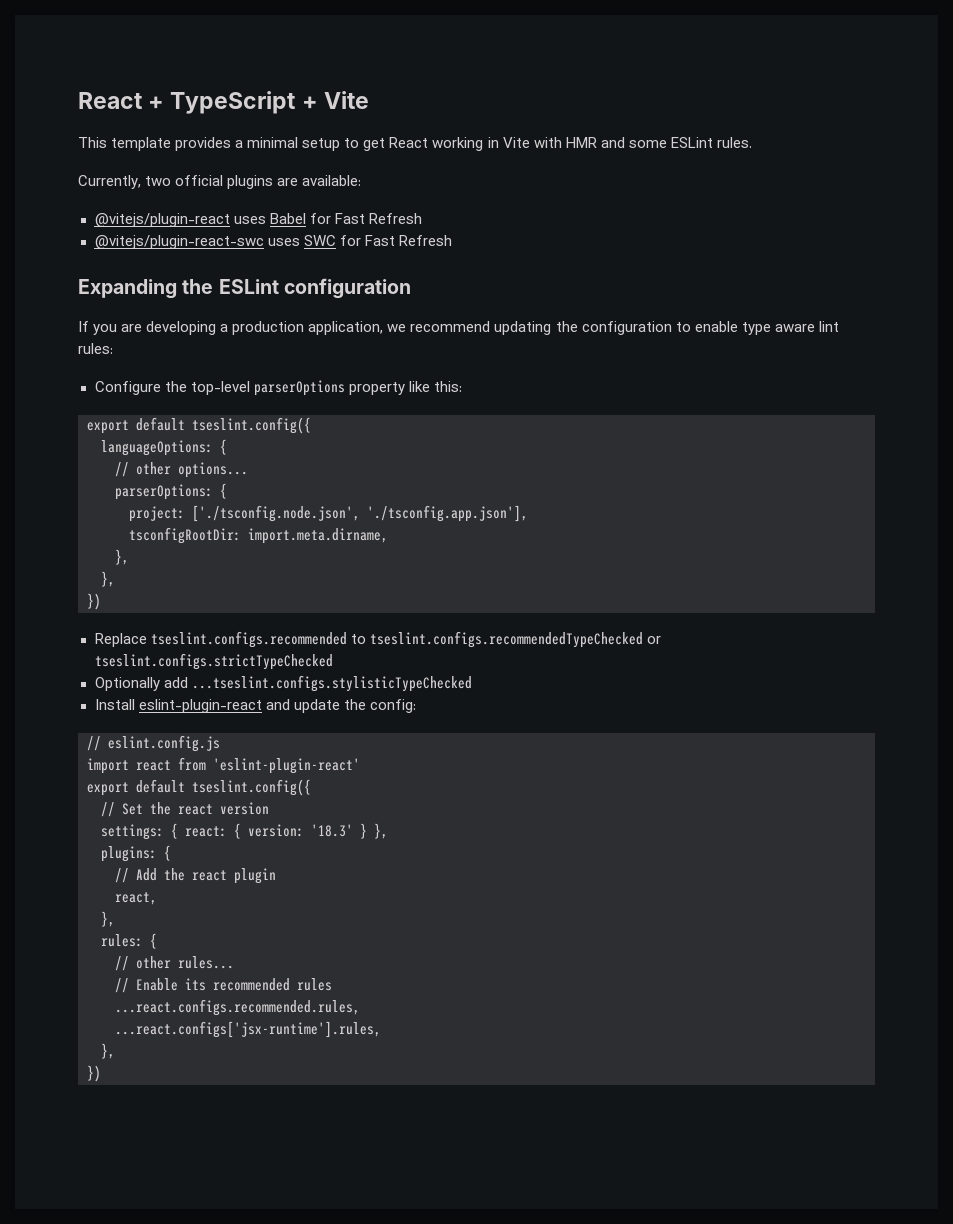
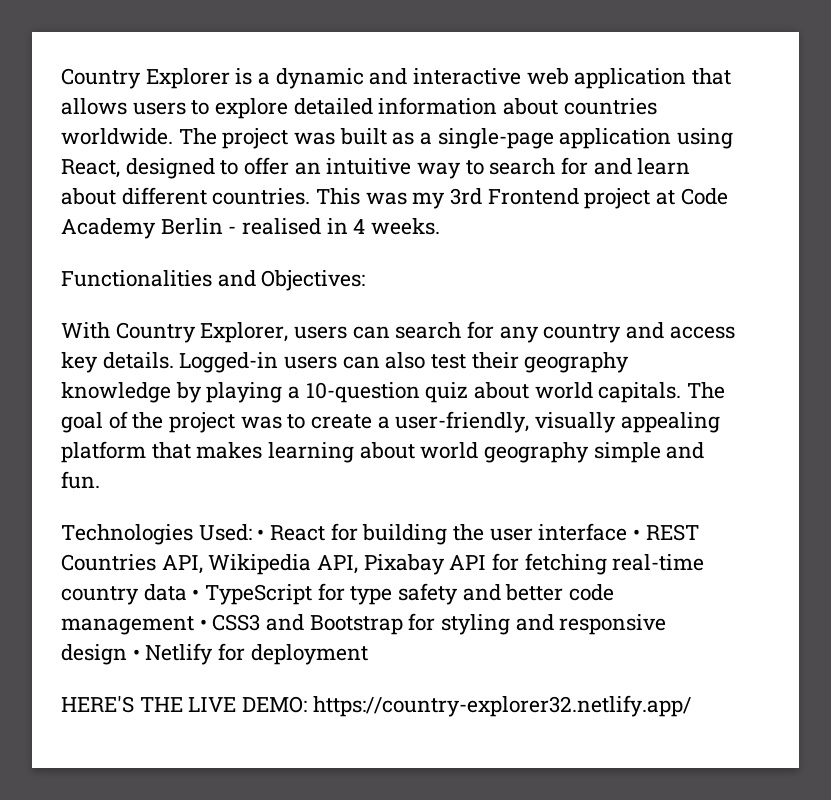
[78,91,369,114] [78,137,752,151] [78,175,362,189] [94,213,422,227] [94,235,452,249] [78,278,411,299] [78,321,839,335] [78,343,113,354] [94,380,462,396] [87,417,311,434] [101,439,227,456] [115,462,248,478] [115,483,227,500] [129,505,528,522] [129,527,388,544] [115,549,129,565] [101,571,115,587] [87,593,101,610] [94,631,661,648] [94,653,333,670] [94,675,472,692] [94,699,416,713] [87,735,220,752] [87,757,360,774] [87,779,311,796] [101,802,269,817] [101,823,388,840] [101,845,171,862] [115,868,276,884] [115,892,157,905] [101,911,115,927] [101,933,157,949] [115,956,234,971] [115,978,332,993] [115,999,360,1016] [115,1021,381,1038] [101,1043,115,1059] [87,1065,101,1082] React + TypeScript + Vite // This template provides a minimal setup to get React working in Vite with HMR and some ESLint rules. // Currently, two official plugins are available: // @vitejs/plugin-react uses Babel for Fast Refresh // @vitejs/plugin-react-swc uses SWC for Fast Refresh // Expanding the ESLint configuration // If you are developing a production application, we recommend updating the configuration to enable type aware lint rules: // Configure the top-level parserOptions property like this: // export default tseslint.config({ // languageOptions: { // // other options... // parserOptions: { // project: ['./tsconfig.node.json', './tsconfig.app.json'], // tsconfigRootDir: import.meta.dirname, // }, // }, // }) // Replace tseslint.configs.recommended to tseslint.configs.recommendedTypeChecked or tseslint.configs.strictTypeChecked // Optionally add ...tseslint.configs.stylisticTypeChecked // Install eslint-plugin-react and update the config: // // eslint.config.js // import react from 'eslint-plugin-react' // export default tseslint.config({ // // Set the react version // settings: { react: { version: '18.3' } }, // plugins: { // // Add the react plugin // react, // }, // rules: { // // other rules... // // Enable its recommended rules // ...react.configs.recommended.rules, // ...react.configs['jsx-runtime'].rules, // }, // }) -> [61,68,732,89] [61,97,657,119] [61,128,734,149] [61,157,691,179] [61,187,728,209] [61,218,441,239] [61,270,366,291] [61,321,735,343] [61,352,630,373] [61,382,726,403] [61,411,720,433] [61,441,705,463] [61,471,100,489] [61,523,699,545] [61,553,705,575] [61,583,615,605] [61,613,667,635] [61,643,368,665] [61,695,691,717] Country Explorer is a dynamic and interactive web application that allows users to explore detailed information about countries worldwide. The project was built as a single-page application using React, designed to offer an intuitive way to search for and learn about different countries. This was my 3rd Frontend project at Code Academy Berlin - realised in 4 weeks. // Functionalities and Objectives: // With Country Explorer, users can search for any country and access key details. Logged-in users can also test their geography knowledge by playing a 10-question quiz about world capitals. The goal of the project was to create a user-friendly, visually appealing platform that makes learning about world geography simple and fun. // Technologies Used: • React for building the user interface • REST Countries API, Wikipedia API, Pixabay API for fetching real-time country data • TypeScript for type safety and better code management • CSS3 and Bootstrap for styling and responsive design • Netlify for deployment // HERE'S THE LIVE DEMO: https://country-explorer32.netlify.app/

